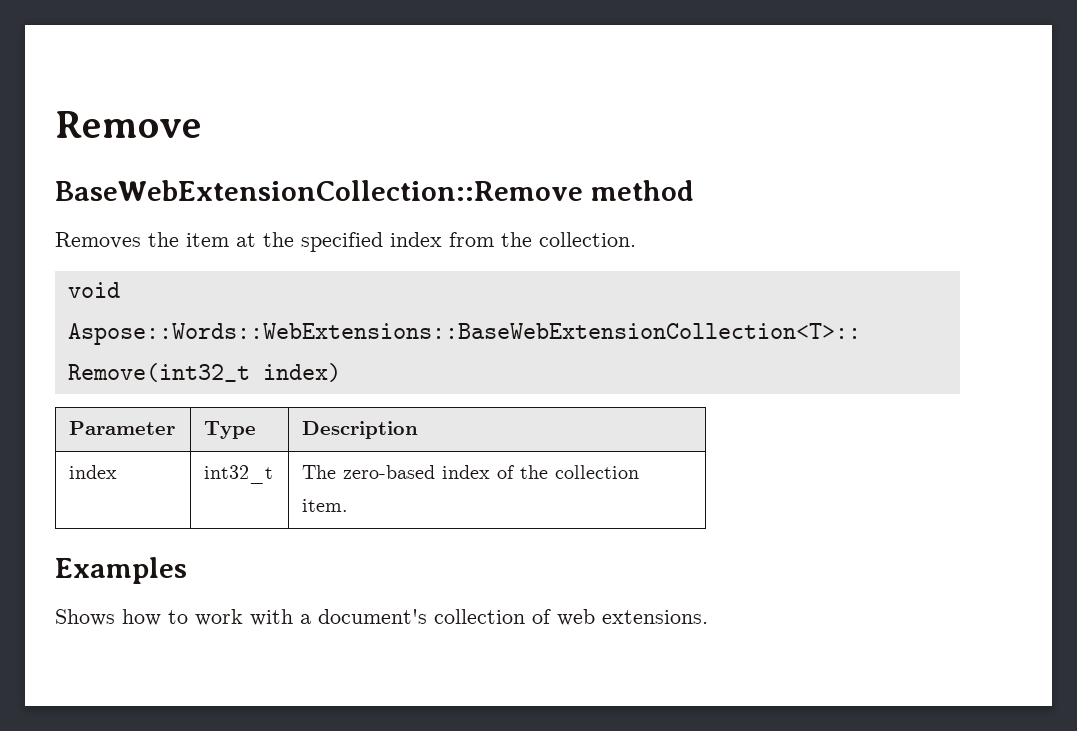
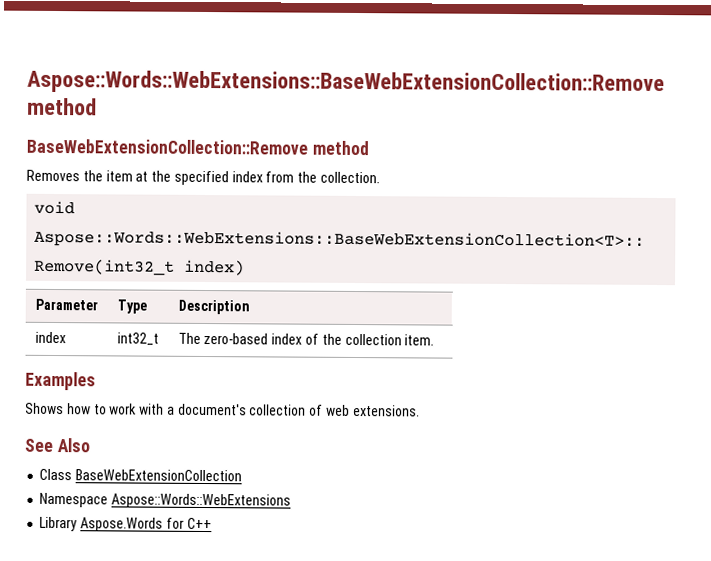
[55,111,202,138] Remove -> [27,69,665,97] [27,97,97,116] Aspose::Words::WebExtensions::BaseWebExtensionCollection::Remove method
(708, 617) none -> [24,438,90,453] [39,468,243,482] [39,492,292,509] [39,516,212,532] // See Also // Class BaseWebExtensionCollection // Namespace Aspose::Words::WebExtensions // Library Aspose.Words for C++

